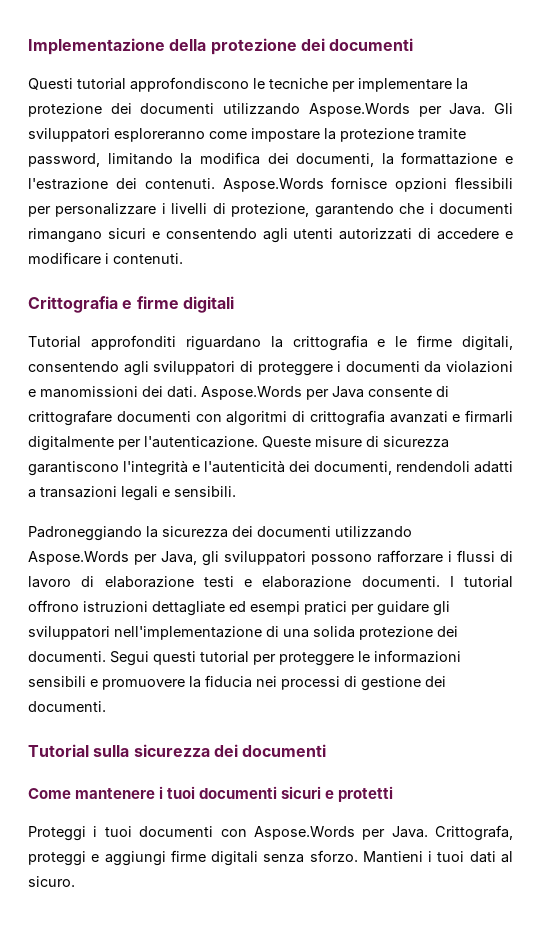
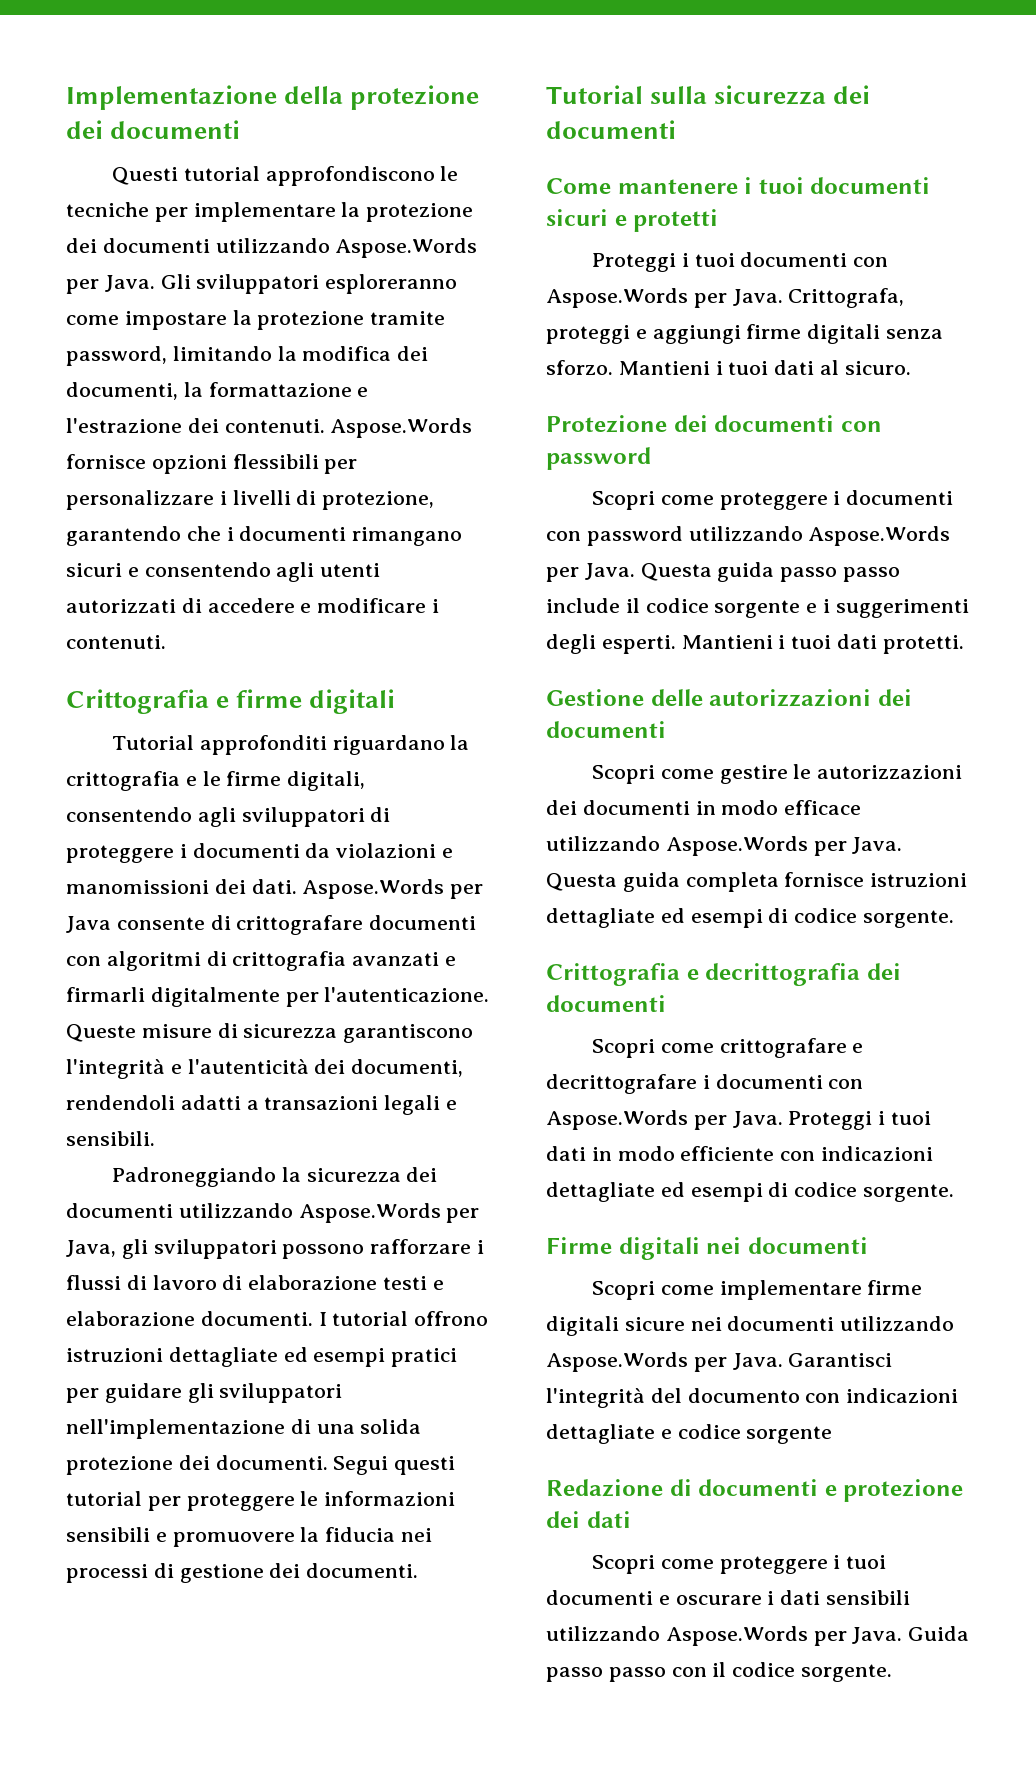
(75, 881) none -> [546,415,882,433] [546,447,651,470] [591,490,954,510] [546,526,951,546] [546,562,901,582] [546,598,969,618] [546,634,964,654] [546,689,912,707] [546,721,666,738] [591,764,963,784] [546,800,862,815] [546,836,903,856] [546,872,968,892] [546,908,955,928] [546,963,901,986] [546,995,666,1012] [591,1038,864,1058] [546,1074,864,1094] [546,1110,931,1130] [546,1146,934,1161] [546,1182,955,1202] [546,1237,868,1260] [591,1280,923,1300] [546,1316,955,1336] [546,1352,893,1372] [546,1388,959,1408] [546,1424,833,1444] [546,1479,964,1502] [546,1511,631,1528] [591,1555,887,1574] [546,1590,911,1605] [546,1626,970,1646] [546,1662,893,1682] // Protezione dei documenti con password // Scopri come proteggere i documenti con password utilizzando Aspose.Words per Java. Questa guida passo passo include il codice sorgente e i suggerimenti degli esperti. Mantieni i tuoi dati protetti. // Gestione delle autorizzazioni dei documenti // Scopri come gestire le autorizzazioni dei documenti in modo efficace utilizzando Aspose.Words per Java. Questa guida completa fornisce istruzioni dettagliate ed esempi di codice sorgente. // Crittografia e decrittografia dei documenti // Scopri come crittografare e decrittografare i documenti con Aspose.Words per Java. Proteggi i tuoi dati in modo efficiente con indicazioni dettagliate ed esempi di codice sorgente. // Firme digitali nei documenti // Scopri come implementare firme digitali sicure nei documenti utilizzando Aspose.Words per Java. Garantisci l'integrità del documento con indicazioni dettagliate e codice sorgente // Redazione di documenti e protezione dei dati // Scopri come proteggere i tuoi documenti e oscurare i dati sensibili utilizzando Aspose.Words per Java. Guida passo passo con il codice sorgente.

